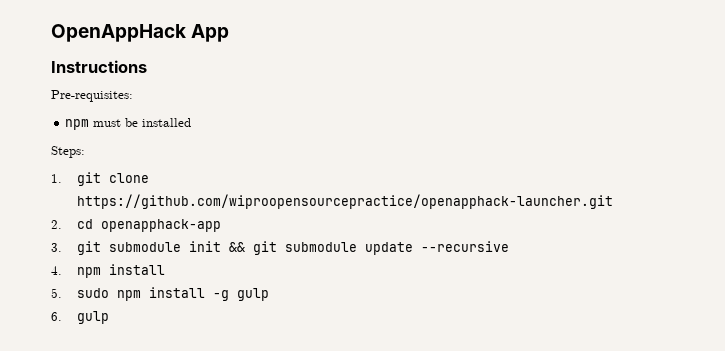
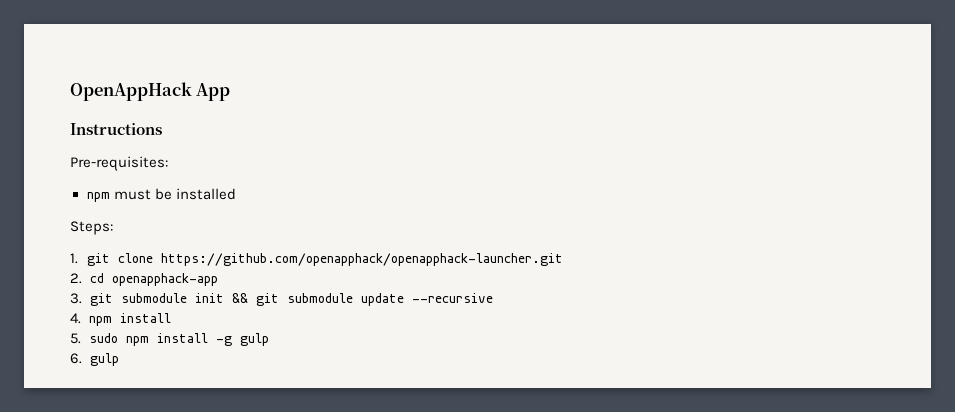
[76,194,613,209] https://github.com/wiproopensourcepractice/openapphack-launcher.git -> [161,253,564,266] https://github.com/openapphack/openapphack-launcher.git

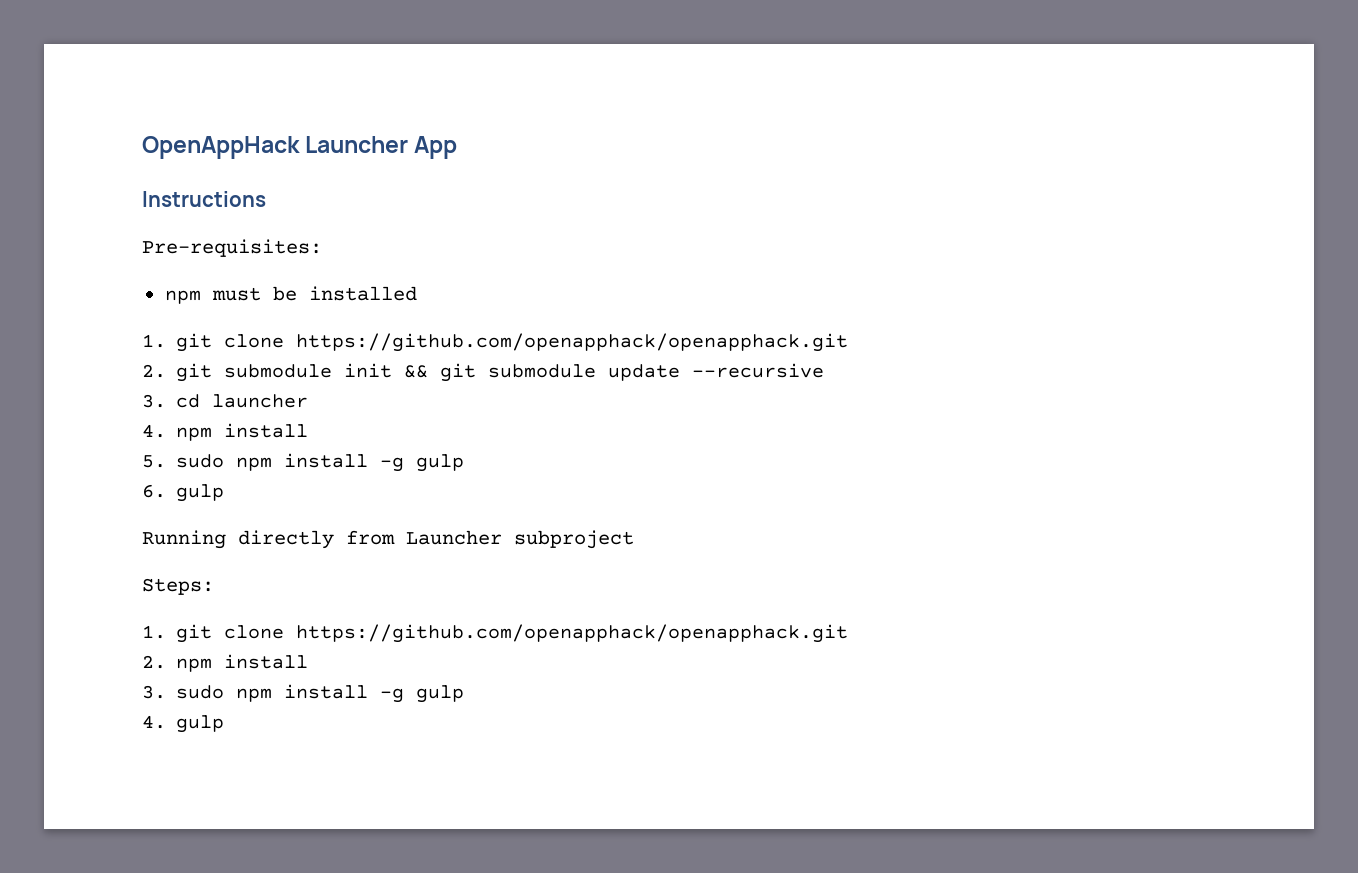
(192, 91) none -> [305,136,409,153] Launcher
[70,221,113,235] [70,253,564,266] [70,273,218,286] [70,293,82,304] // Steps: // 1. git clone https://github.com/openapphack/openapphack-launcher.git // 2. cd openapphack-app // 3. -> [142,333,849,352] [142,364,166,378] // 1. git clone https://github.com/openapphack/openapphack.git // 2.
(493, 298) none -> [142,394,309,408] // 3. cd launcher
(119, 359) none -> [142,530,634,549] [142,578,214,595] [142,624,849,643] [142,654,309,672] [142,684,465,703] [142,715,225,733] // Running directly from Launcher subproject // Steps: // 1. git clone https://github.com/openapphack/openapphack.git // 2. npm install // 3. sudo npm install -g gulp // 4. gulp

